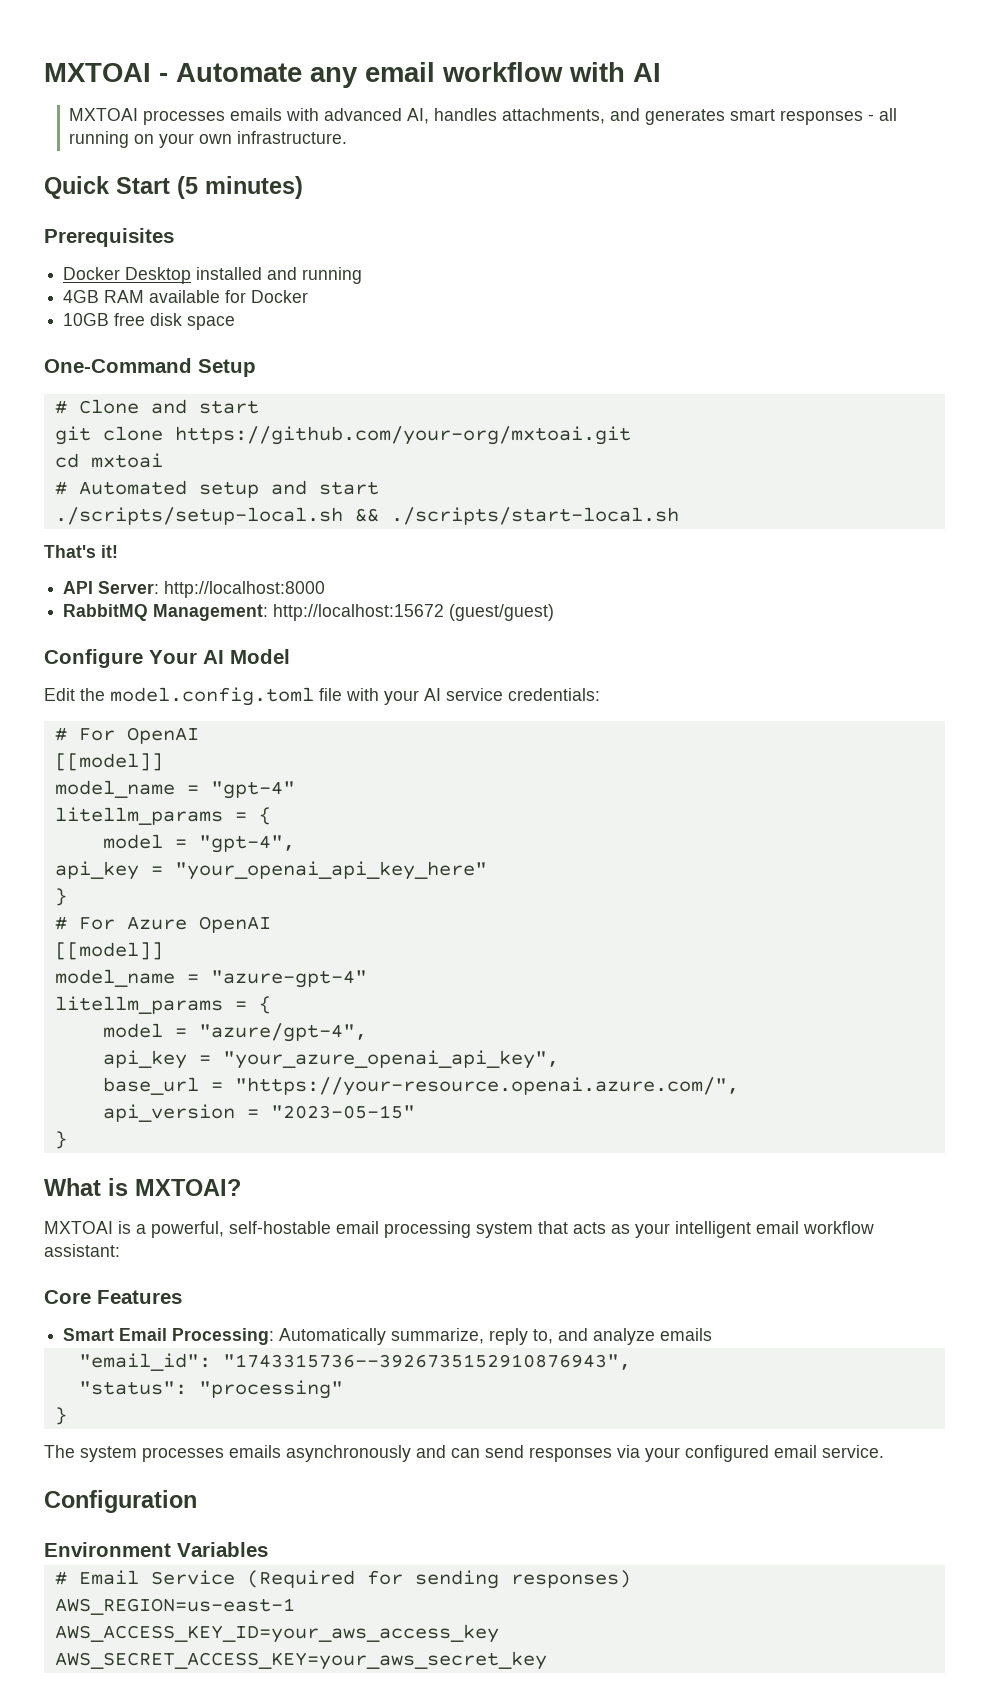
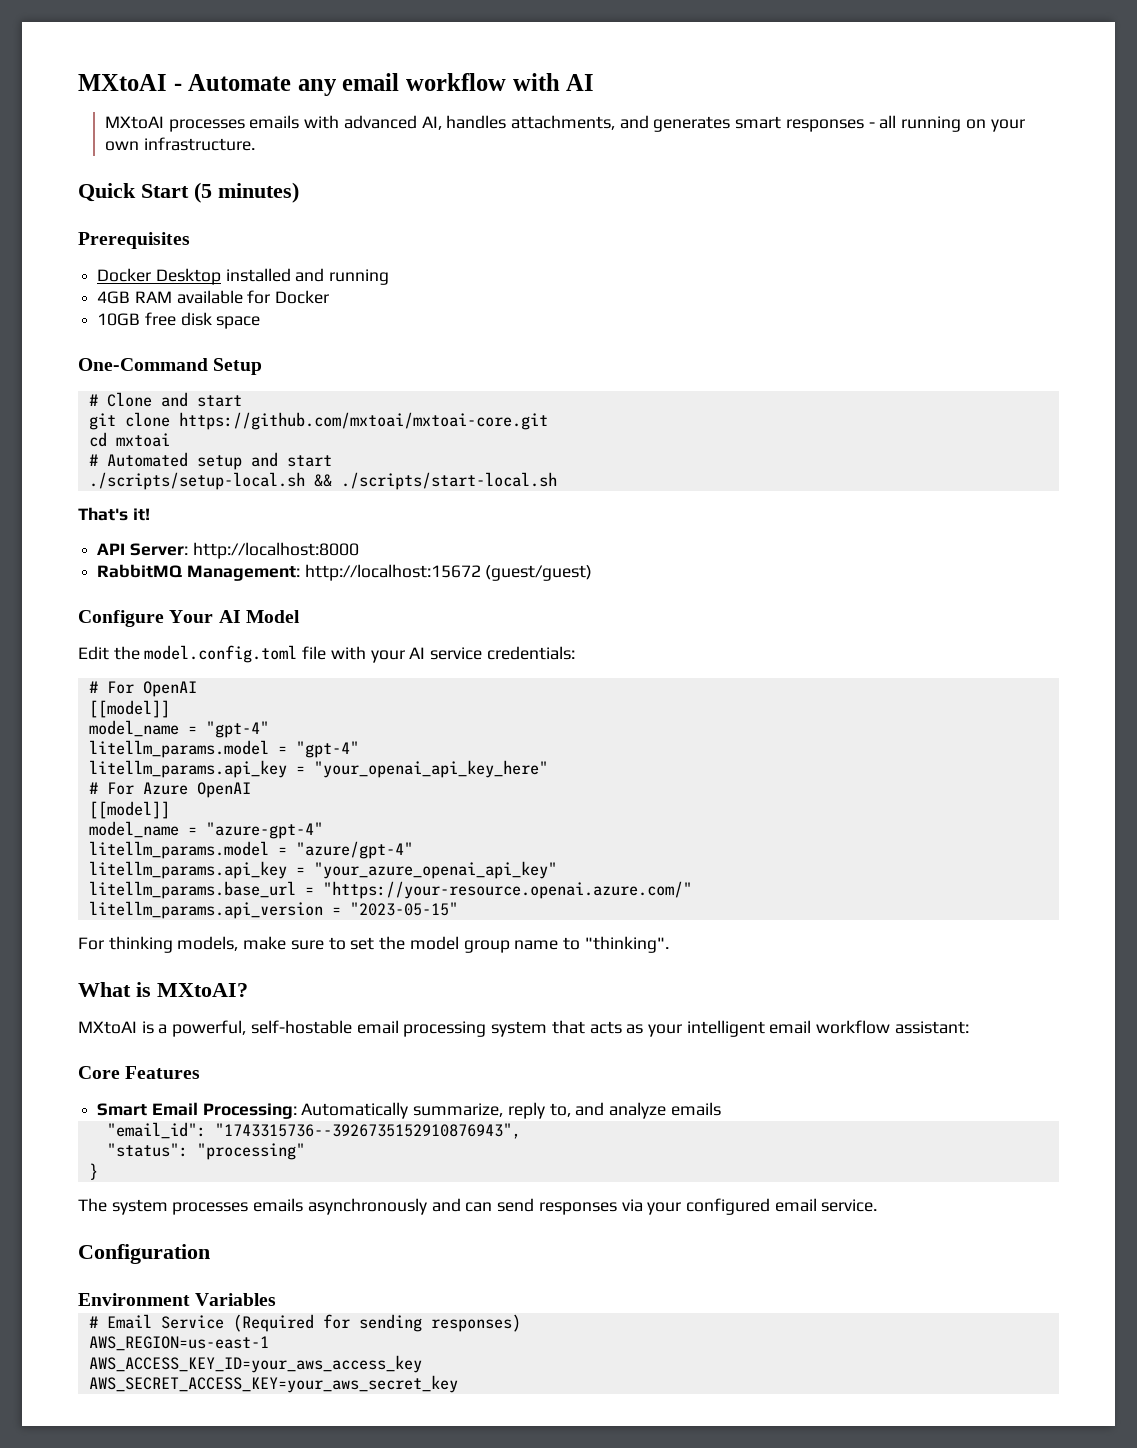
[44,63,151,82] MXTOAI -> [78,74,167,91] MXtoAI
[69,108,139,121] MXTOAI -> [104,116,164,129] MXtoAI
[174,426,631,445] https://github.com/your-org/mxtoai.git -> [178,412,548,430] https://github.com/mxtoai/mxtoai-core.git
[54,807,271,825] [102,834,295,853] [54,861,139,880] litellm_params = { // model = "gpt-4", // api_key -> [88,740,359,758] [88,760,287,778] litellm_params.model = "gpt-4" // litellm_params.api_key
[54,888,67,906] // } -> (548, 769) none
[54,996,271,1014] [102,1023,367,1042] [102,1050,559,1069] [102,1077,739,1096] [102,1104,415,1122] [54,1131,67,1149] litellm_params = { // model = "azure/gpt-4", // api_key = "your_azure_openai_api_key", // base_url = "https://your-resource.openai.azure.com/", // api_version = "2023-05-15" // } -> [88,841,413,859] [88,861,557,879] [88,881,692,899] [88,901,458,919] [78,936,669,953] litellm_params.model = "azure/gpt-4" // litellm_params.api_key = "your_azure_openai_api_key" // litellm_params.base_url = "https://your-resource.openai.azure.com/" // litellm_params.api_version = "2023-05-15" // For thinking models, make sure to set the model group name to "thinking".
[135,1179,241,1196] [44,1221,113,1234] MXTOAI? // MXTOAI -> [157,983,248,997] [78,1021,137,1034] MXtoAI? // MXtoAI

